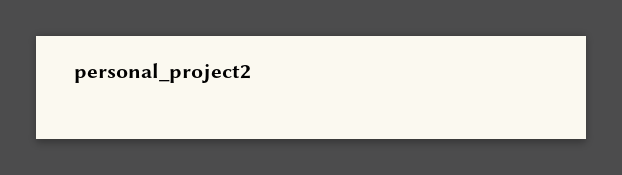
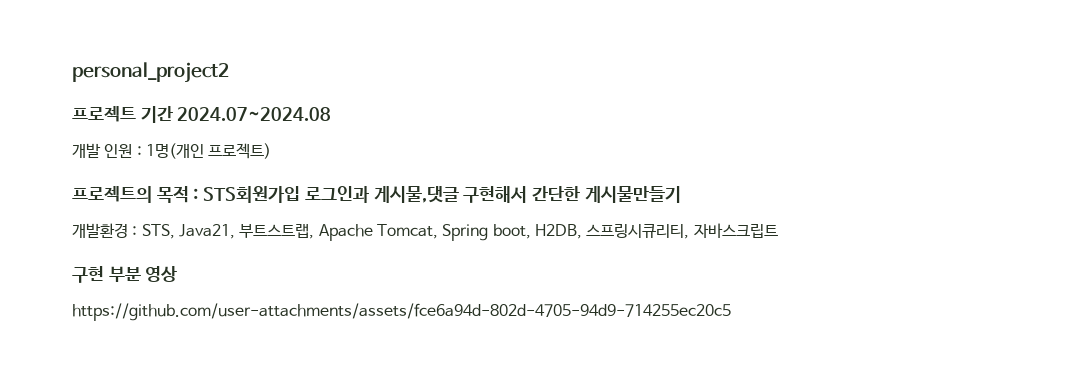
(251, 73) none -> [72,106,332,123] [72,143,272,159] [72,186,681,203] [72,223,778,241] [72,266,178,283] [72,303,731,321] // 프로젝트 기간 2024.07~2024.08 // 개발 인원 : 1명(개인 프로젝트) // 프로젝트의 목적 : STS회원가입 로그인과 게시물,댓글 구현해서 간단한 게시물만들기 // 개발환경 : STS, Java21, 부트스트랩, Apache Tomcat, Spring boot, H2DB, 스프링시큐리티, 자바스크립트 // 구현 부분 영상 // https://github.com/user-attachments/assets/fce6a94d-802d-4705-94d9-714255ec20c5

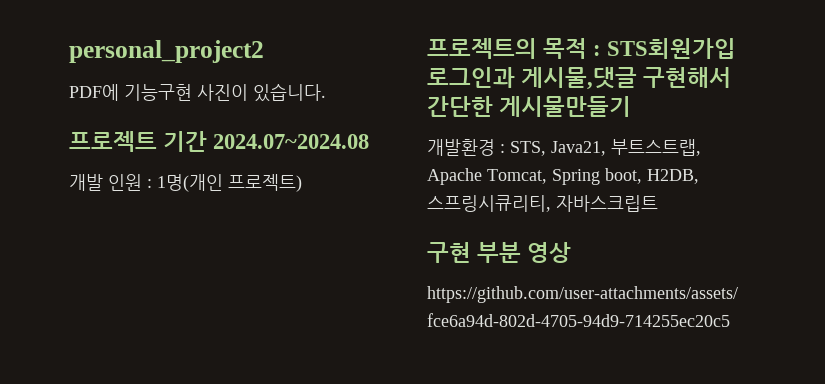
(229, 72) none -> [69,83,326,102] // PDF에 기능구현 사진이 있습니다.

